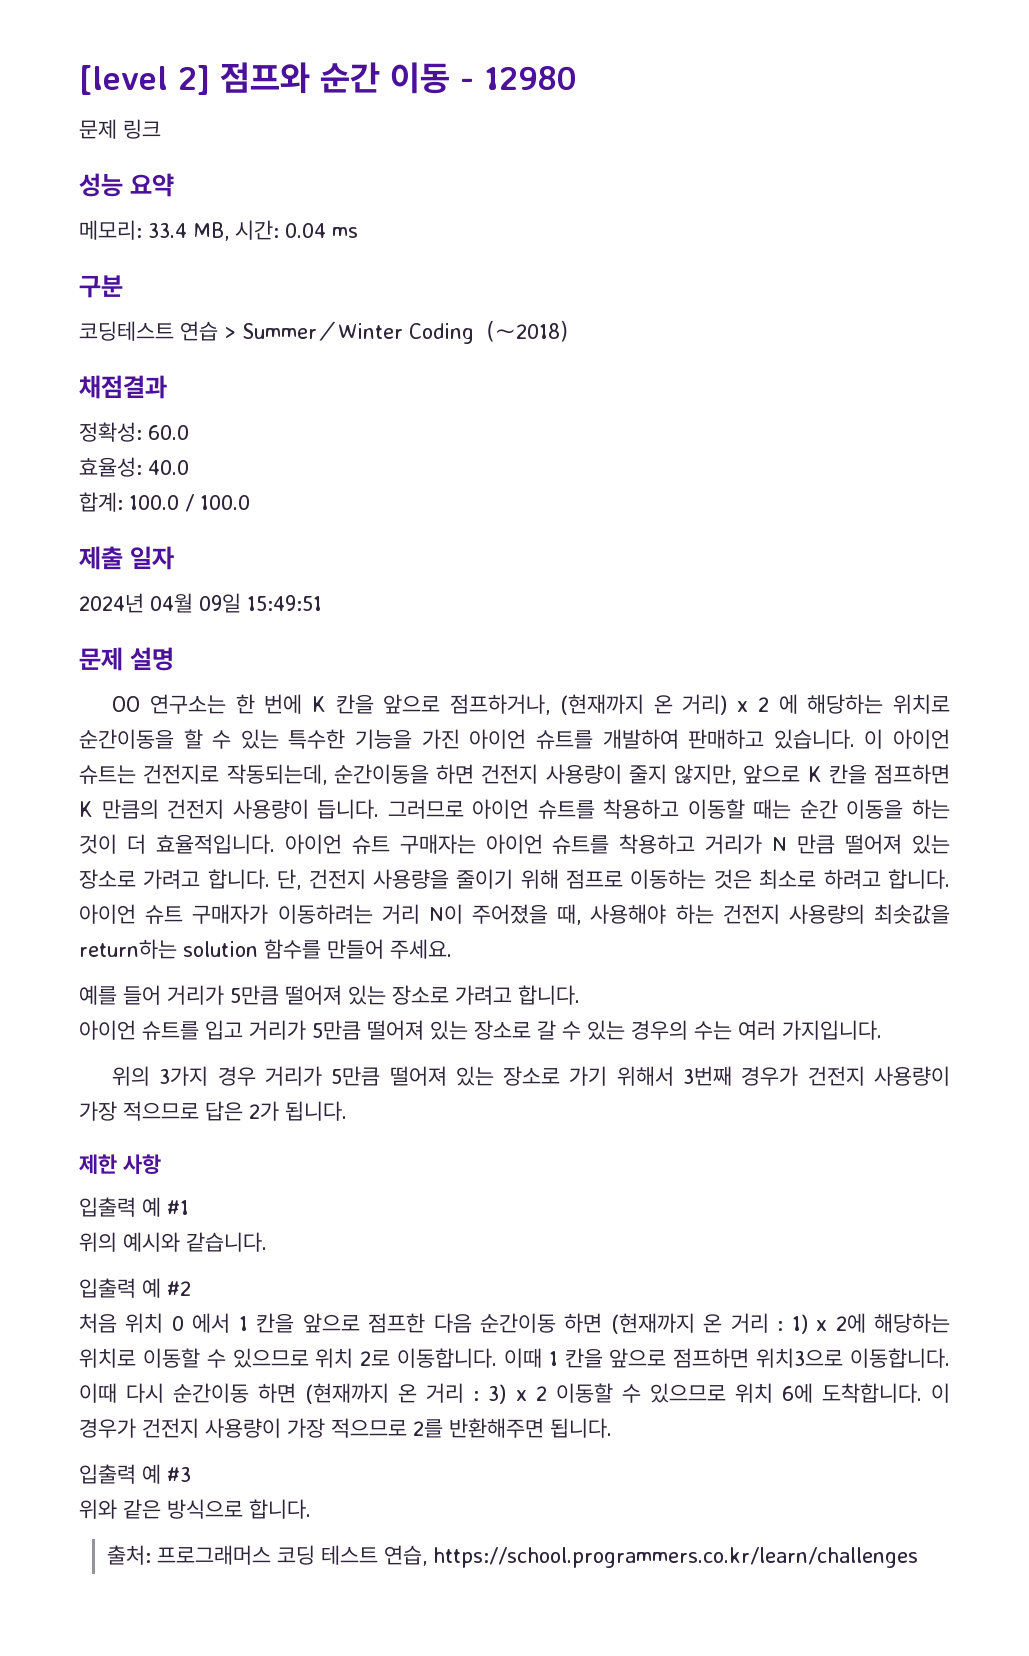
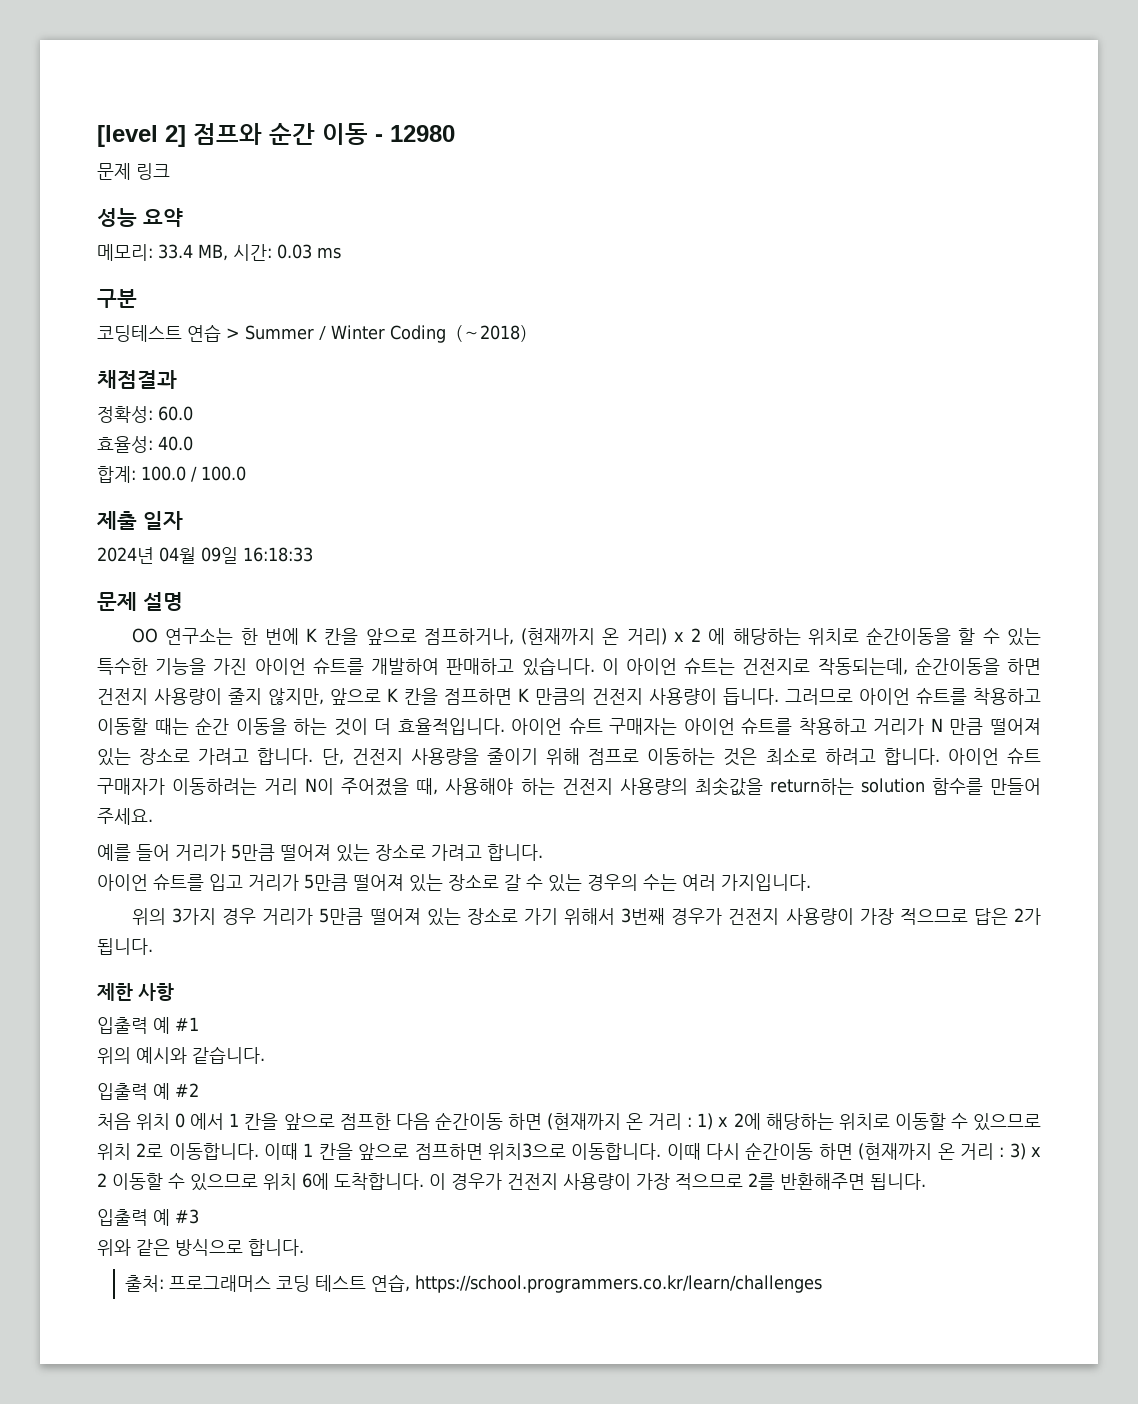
[285,223,326,238] 0.04 -> [277,244,312,259] 0.03
[247,595,322,611] 15:49:51 -> [243,547,313,562] 16:18:33

